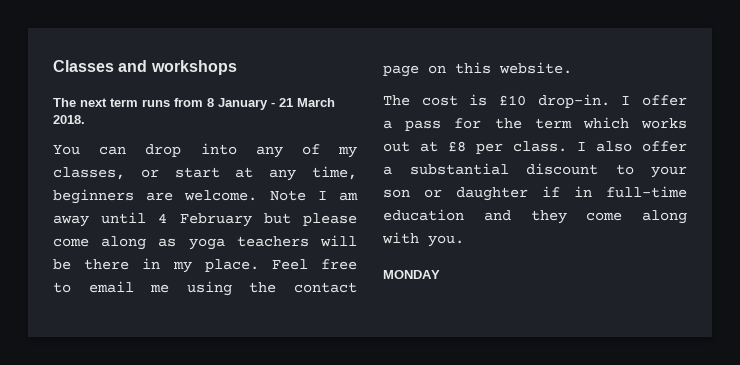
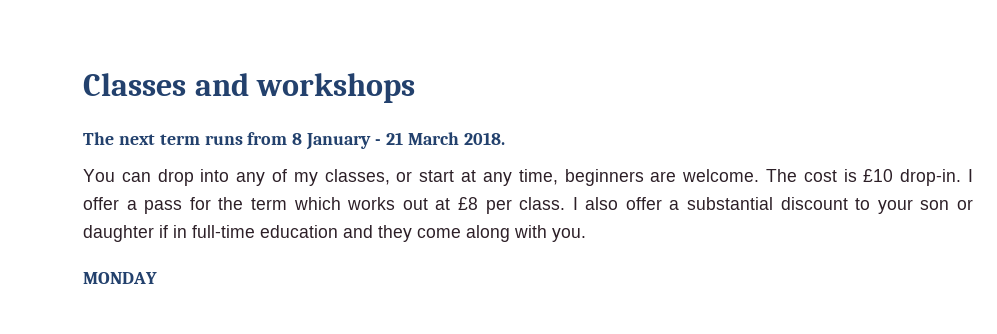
[269,190,358,201] [53,212,357,227] [53,235,357,250] [53,258,357,273] [53,281,357,296] [383,62,572,77] Note I am away until 4 February but please come along as yoga teachers will be there in my place. Feel free to email me using the contact page on this website. // -> (760, 175) none

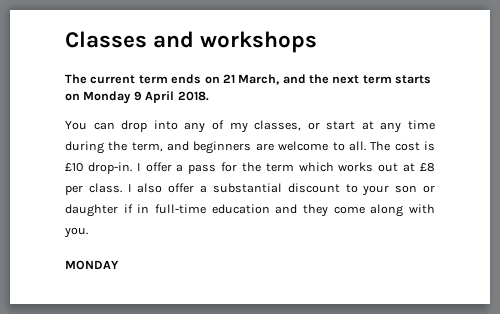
[118,132,459,150] next term runs from 8 January - 21 March -> [90,74,432,85] [65,91,175,104] current term ends on 21 March, and the next term starts on Monday 9 April
[518,169,760,186] time, beginners are welcome. -> [407,120,435,130] [65,141,366,154] time during the term, and beginners are welcome to all.

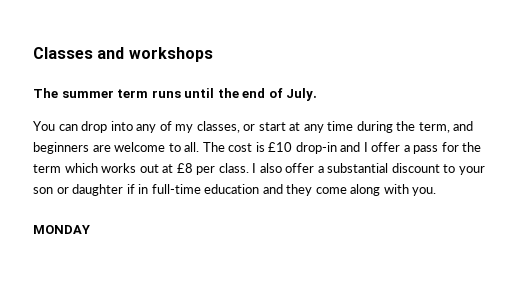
[90,74,432,85] [65,91,209,104] current term ends on 21 March, and the next term starts on Monday 9 April 2018. -> [61,88,318,101] summer term runs until the end of July.
[87,162,132,174] drop-in. -> [295,142,361,154] drop-in and

